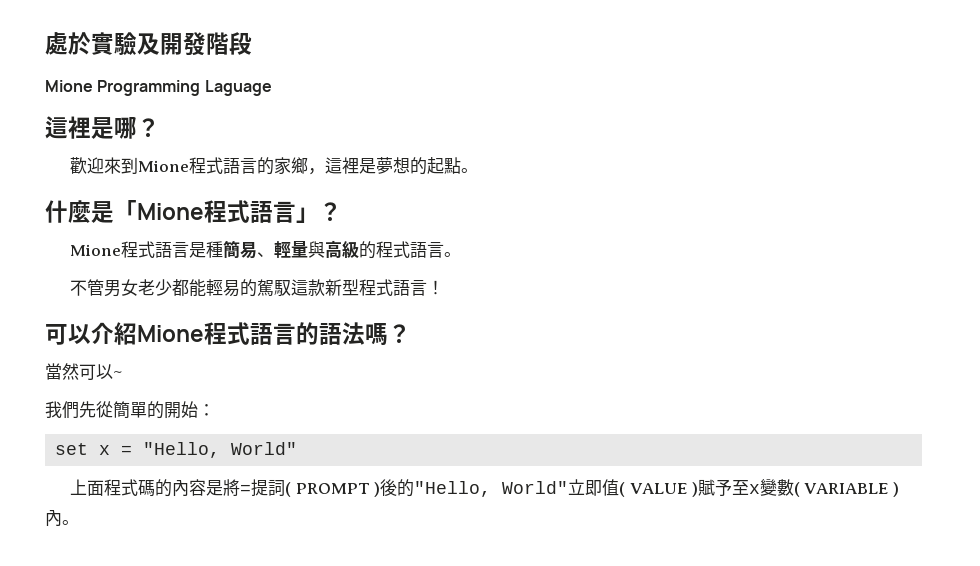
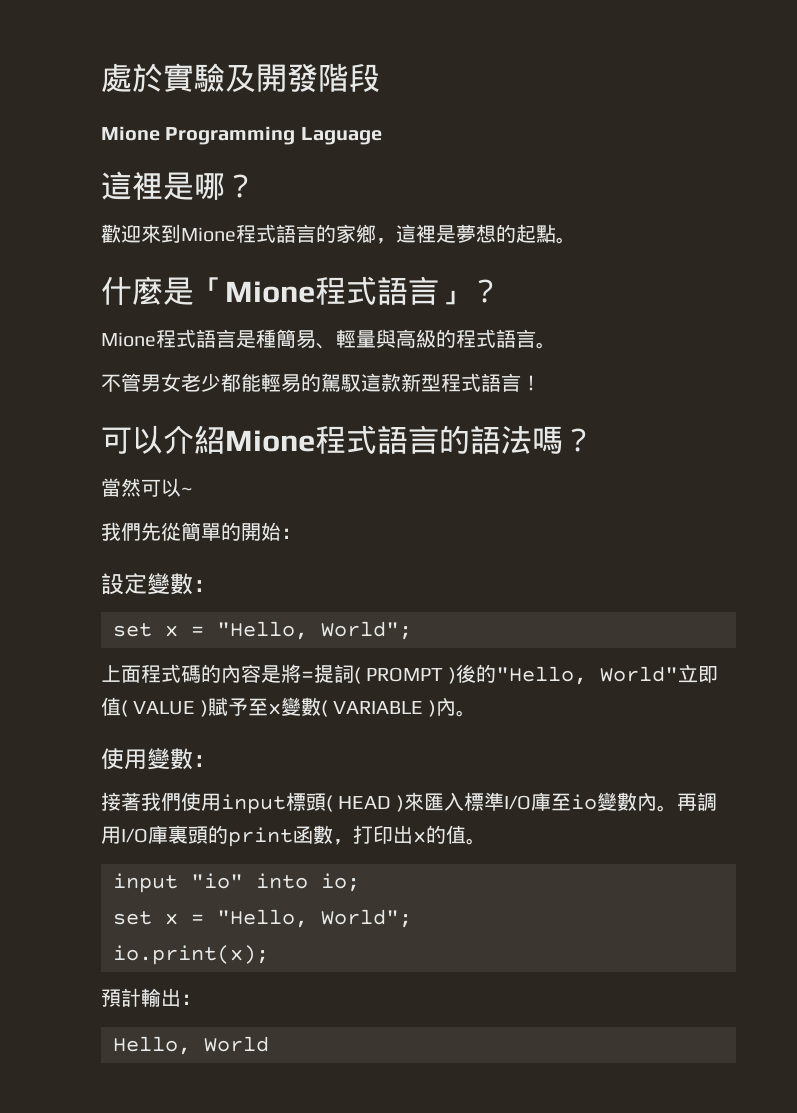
[55,442,298,458] // set x = "Hello, World" -> [101,573,216,595] [113,621,412,640] // 設定變數： // set x = "Hello, World";
(79, 522) none -> [101,748,216,770] [101,792,717,814] [101,825,486,847] [113,873,360,893] [113,909,412,928] [113,945,269,965] [101,988,201,1007] [113,1036,269,1055] // 使用變數： // 接著我們使用input標頭( HEAD )來匯入標準I/O庫至io變數內。再調用I/O庫裏頭的print函數，打印出x的值。 // input "io" into io; // set x = "Hello, World"; // io.print(x); // 預計輸出： // Hello, World

